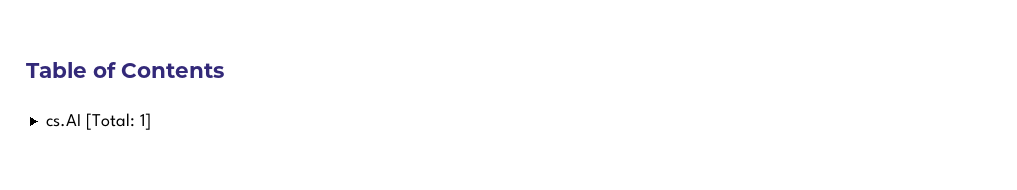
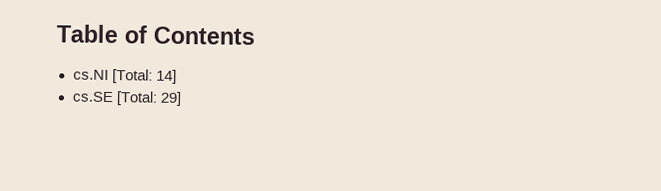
[45,113,151,130] cs.AI [Total: 1] -> [72,69,177,84] [71,91,182,106] cs.NI [Total: 14] // cs.SE [Total: 29]

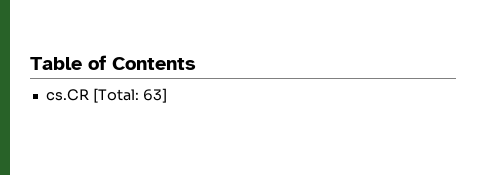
[72,69,177,84] [71,91,182,106] cs.NI [Total: 14] // cs.SE [Total: 29] -> [45,88,167,103] cs.CR [Total: 63]

